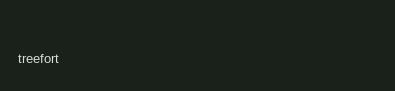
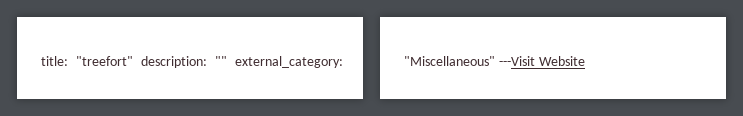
[18,54,59,63] treefort -> [41,56,585,68] title: "treefort" description: "" external_category: "Miscellaneous" ---Visit Website

